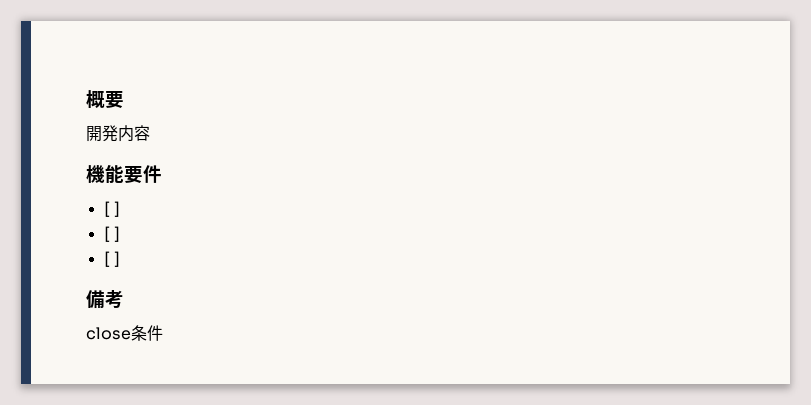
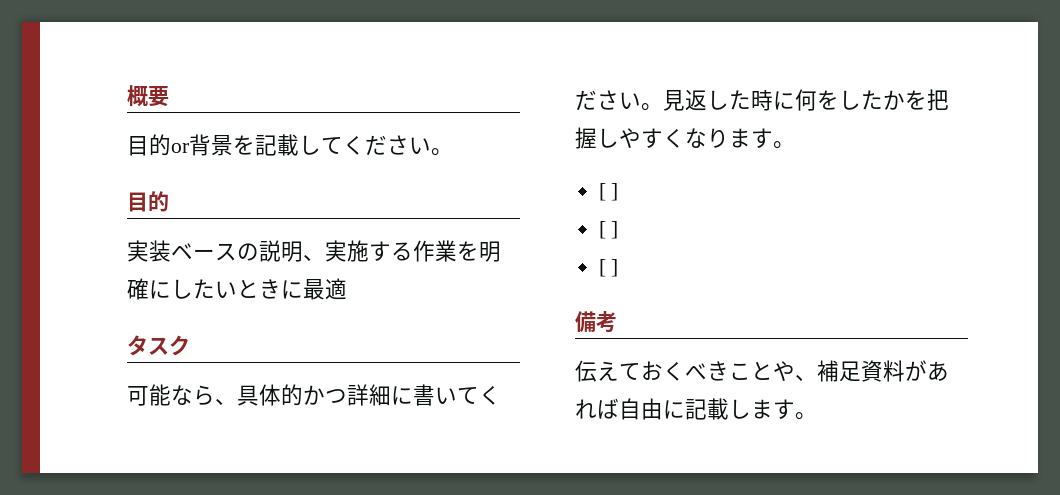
[86,125,150,142] [86,165,162,183] 開発内容 // 機能要件 -> [127,134,453,156] [127,191,169,212] [127,240,501,262] [127,278,347,300] [127,335,190,356] [127,384,501,406] [575,89,949,111] [575,127,795,149] 目的or背景を記載してください。 // 目的 // 実装ベースの説明、実施する作業を明確にしたいときに最適 // タスク // 可能なら、具体的かつ詳細に書いてください。見返した時に何をしたかを把握しやすくなります。
[86,325,163,341] close条件 -> [575,360,949,382] [575,398,817,420] 伝えておくべきことや、補足資料があれば自由に記載します。

